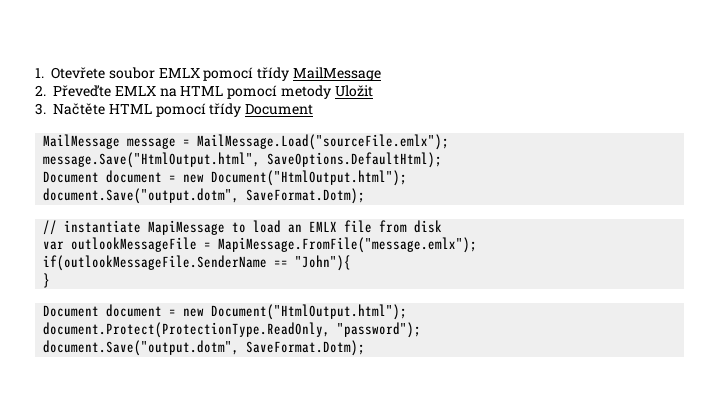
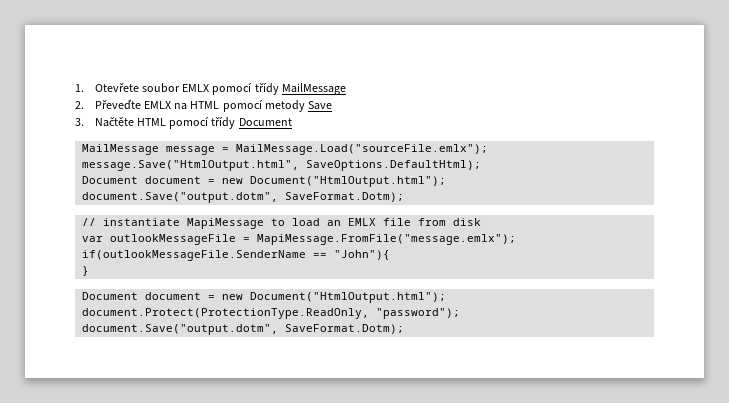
[334,85,373,97] Uložit -> [308,101,333,110] Save

